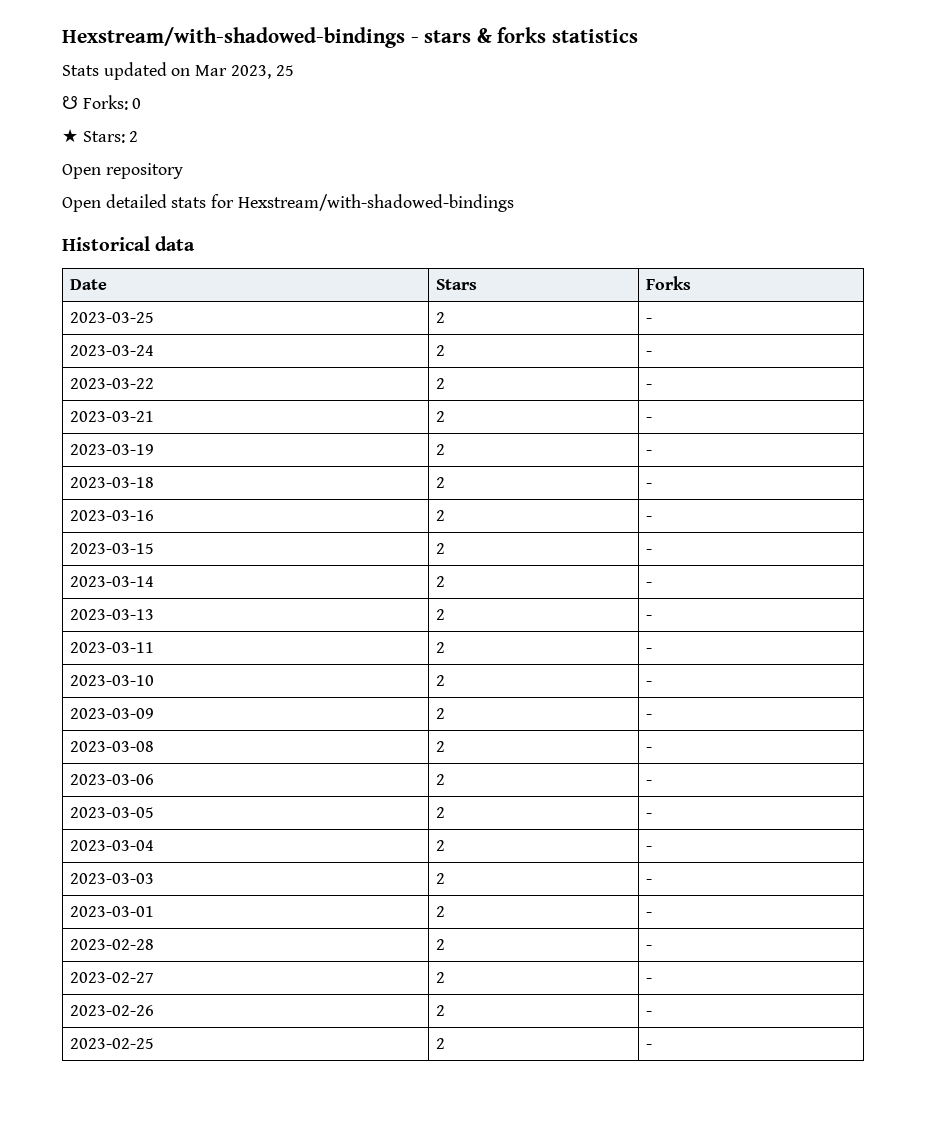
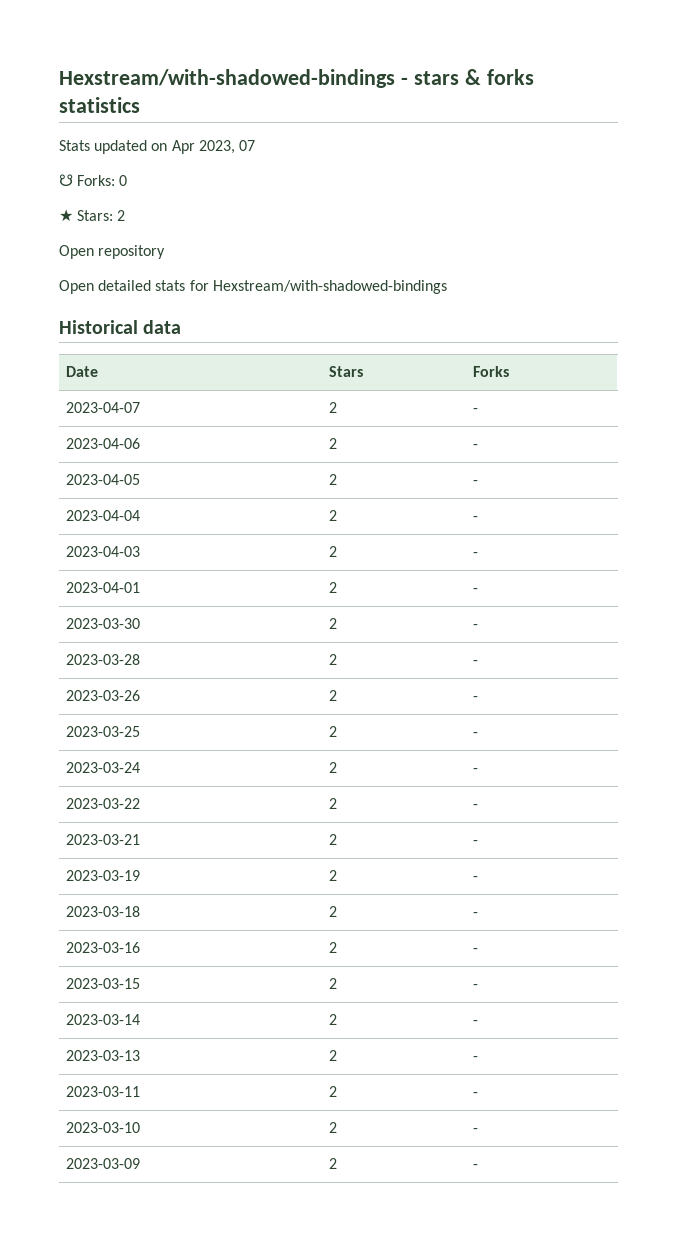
[195,65,294,79] Mar 2023, 25 -> [171,140,255,154] Apr 2023, 07
(691, 283) none -> [65,402,140,413] [328,402,337,413] [472,408,478,413] [65,438,140,449] [328,438,337,449] [472,444,478,449] [65,474,140,485] [328,474,337,485] [472,480,478,485] [65,510,140,521] [328,510,337,521] [472,516,478,521] [65,546,140,557] [328,546,337,557] [472,552,478,557] [65,582,140,593] [328,582,337,593] [472,588,478,593] [65,618,140,629] [328,618,337,629] [472,624,478,629] [65,654,140,665] [328,654,337,665] [472,660,478,665] [65,690,140,701] [328,690,337,701] [472,696,478,701] // 2023-04-07 | 2 | - // 2023-04-06 | 2 | - // 2023-04-05 | 2 | - // 2023-04-04 | 2 | - // 2023-04-03 | 2 | - // 2023-04-01 | 2 | - // 2023-03-30 | 2 | - // 2023-03-28 | 2 | - // 2023-03-26 | 2 | -
[69,741,154,752] [435,741,445,752] [645,747,652,752] [69,774,154,785] [435,774,445,785] [645,780,652,785] [69,807,154,818] [435,807,445,818] [645,813,652,818] [69,840,154,851] [435,840,445,851] [645,846,652,851] [69,873,154,884] [435,873,445,884] [645,879,652,884] [69,906,154,917] [435,906,445,917] [645,912,652,917] [69,939,154,950] [435,939,445,950] [645,945,652,950] [69,972,154,983] [435,972,445,983] [645,978,652,983] [69,1005,154,1016] [435,1005,445,1016] [645,1011,652,1016] [69,1038,154,1049] [435,1038,445,1049] [645,1044,652,1049] // 2023-03-08 | 2 | - // 2023-03-06 | 2 | - // 2023-03-05 | 2 | - // 2023-03-04 | 2 | - // 2023-03-03 | 2 | - // 2023-03-01 | 2 | - // 2023-02-28 | 2 | - // 2023-02-27 | 2 | - // 2023-02-26 | 2 | - // 2023-02-25 | 2 | - -> (478, 1166) none

